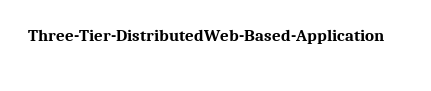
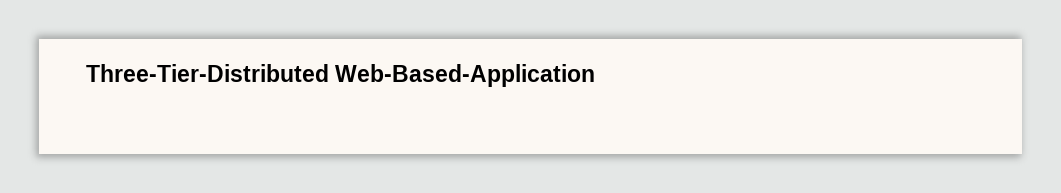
[28,29,384,44] Three-Tier-DistributedWeb-Based-Application -> [86,64,596,87] Three-Tier-Distributed Web-Based-Application

